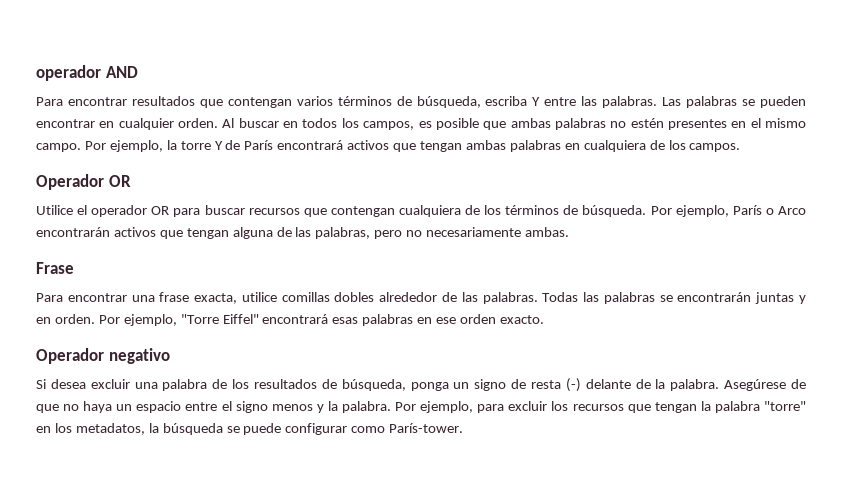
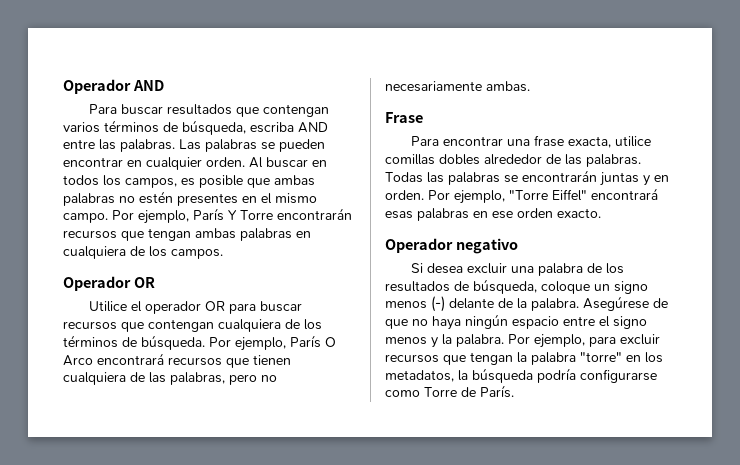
[36,65,101,81] operador -> [63,79,131,94] Operador
[67,97,127,106] encontrar -> [121,104,164,115] buscar
[532,97,541,106] Y -> [298,122,328,133] AND
[166,140,390,150] la torre Y de París encontrará activos -> [193,208,352,221] [63,230,117,239] París Y Torre encontrarán recursos
[765,206,806,215] [36,227,273,239] o Arco encontrarán activos que tengan alguna -> [325,337,336,347] [63,353,291,368] [63,372,126,385] O Arco encontrará recursos que tienen cualquiera
[410,382,449,391] ponga -> [541,281,590,294] coloque
[511,379,561,389] de resta -> [385,301,427,309] menos
[116,404,133,411] un -> [465,314,508,329] ningún
[551,401,569,411] los -> (660, 339) none
[226,423,464,435] se puede configurar como París-tower. -> [537,368,657,383] [385,385,514,398] podría configurarse como Torre de París.

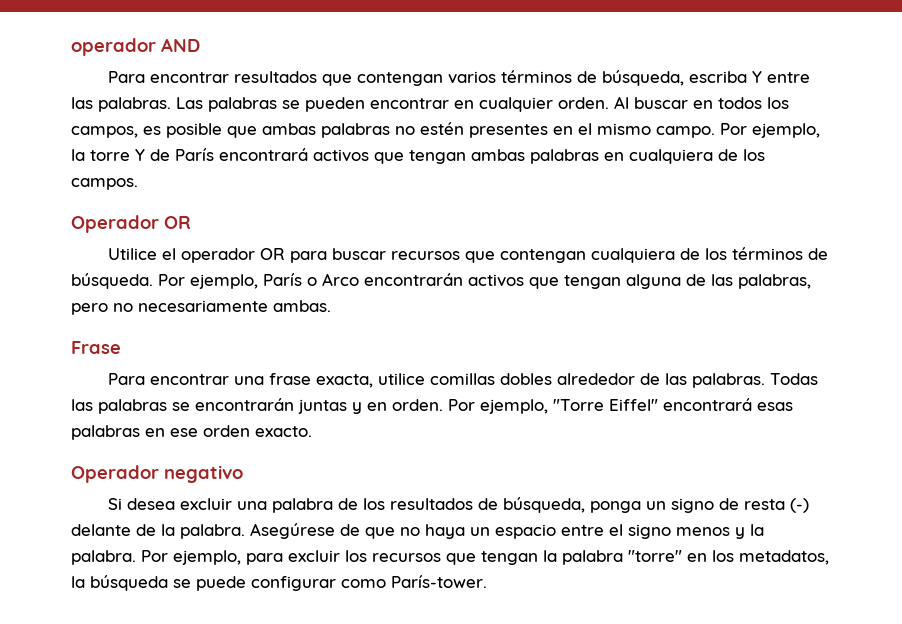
[63,79,131,94] Operador -> [71,38,156,56] operador
[121,104,164,115] buscar -> [150,72,230,83] encontrar
[298,122,328,133] AND -> [752,71,763,83] Y
[193,208,352,221] [63,230,117,239] París Y Torre encontrarán recursos -> [71,148,369,162] la torre Y de París encontrará activos
[325,337,336,347] [63,353,291,368] [63,372,126,385] O Arco encontrará recursos que tienen cualquiera -> [307,273,681,289] o Arco encontrarán activos que tengan alguna
[541,281,590,294] coloque -> [590,501,642,513] ponga
[385,301,427,309] menos -> [719,498,786,510] de resta
[465,314,508,329] ningún -> [470,527,490,536] un
(660, 339) none -> [345,550,367,562] los
[537,368,657,383] [385,385,514,398] podría configurarse como Torre de París. -> [173,575,487,591] se puede configurar como París-tower.

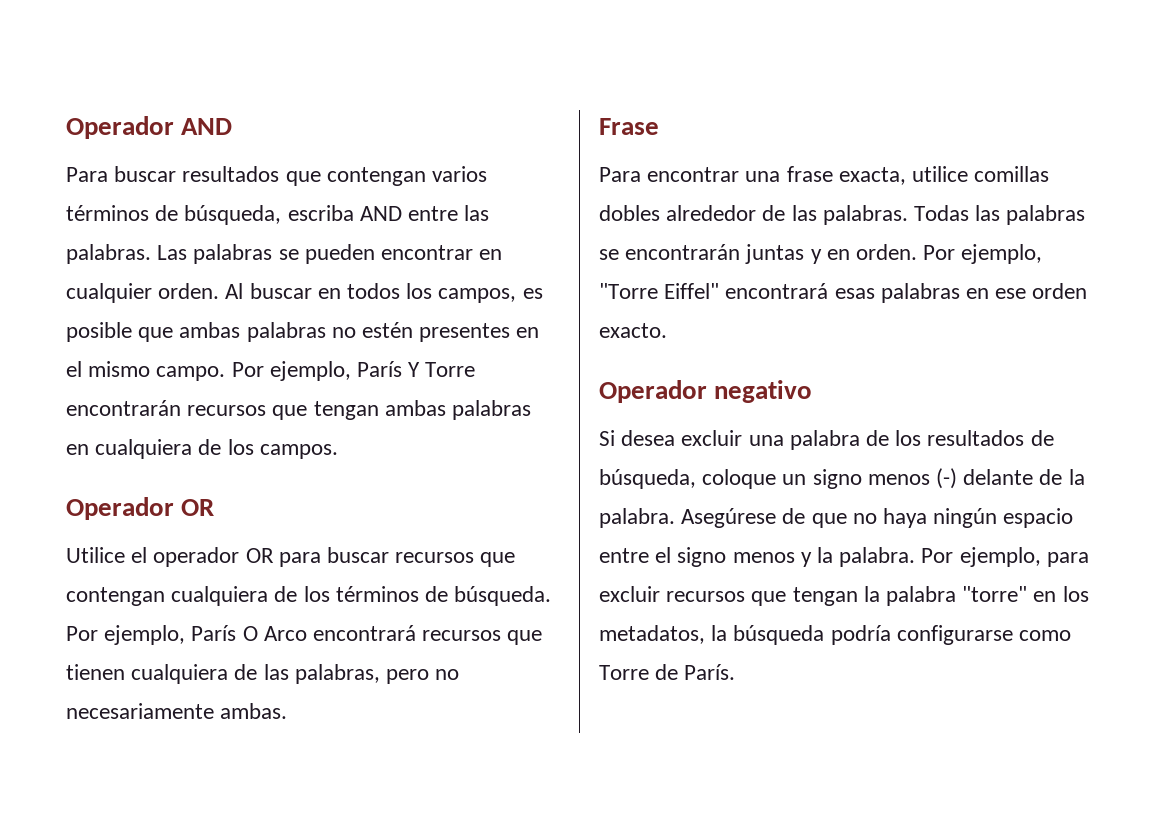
[71,38,156,56] operador -> [66,116,174,139] Operador
[150,72,230,83] encontrar -> [114,166,177,182] buscar
[752,71,763,83] Y -> [359,206,402,221] AND
[71,148,369,162] la torre Y de París encontrará activos -> [357,361,476,377] [66,400,267,416] París Y Torre encontrarán recursos
[307,273,681,289] o Arco encontrarán activos que tengan alguna -> [242,625,543,645] [66,664,229,684] O Arco encontrará recursos que tienen cualquiera
[590,501,642,513] ponga -> [702,469,777,489] coloque
[719,498,786,510] de resta -> [867,474,930,485] menos
[470,527,490,536] un -> [933,508,998,528] ningún
[345,550,367,562] los -> (660, 594) none
[173,575,487,591] se puede configurar como París-tower. -> [830,625,1072,645] [599,664,736,680] podría configurarse como Torre de París.

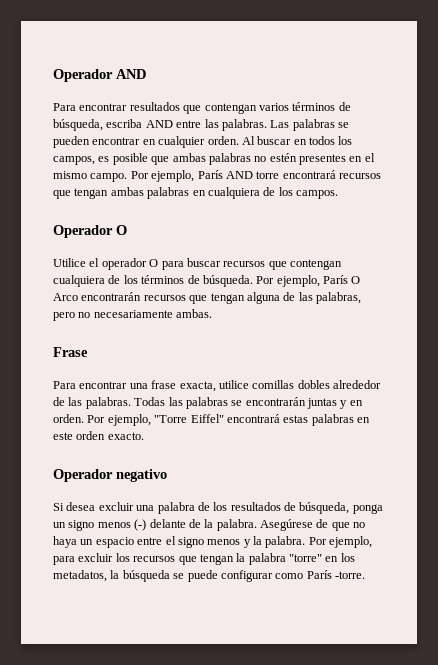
[114,166,177,182] buscar -> [79,103,128,111] encontrar
[408,362,476,377] [66,400,181,416] Y Torre encontrarán -> [225,170,336,179] AND torre encontrará
[181,499,215,516] OR -> [116,225,127,235] O
[245,548,274,563] OR -> [149,259,159,267] O
[313,625,543,645] [66,664,229,684] encontrará recursos que tienen cualquiera -> [81,292,280,304] encontrarán recursos que tengan alguna
[834,283,1027,303] esas palabras en ese -> [283,414,370,426] [53,432,73,440] estas palabras en este
[702,469,777,489] coloque -> [352,504,383,514] ponga
[933,508,998,528] ningún -> [80,539,94,545] un
(660, 594) none -> [115,553,130,562] los
[830,625,1072,645] [599,664,736,680] podría configurarse como Torre de París. -> [173,570,365,582] se puede configurar como París -torre.

